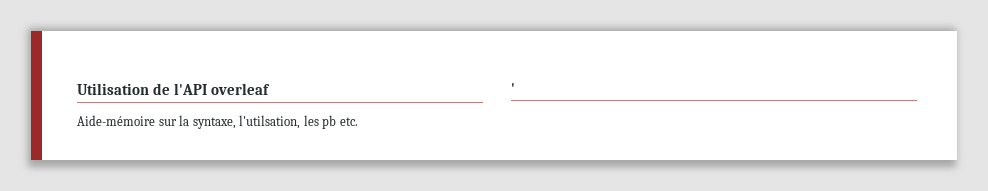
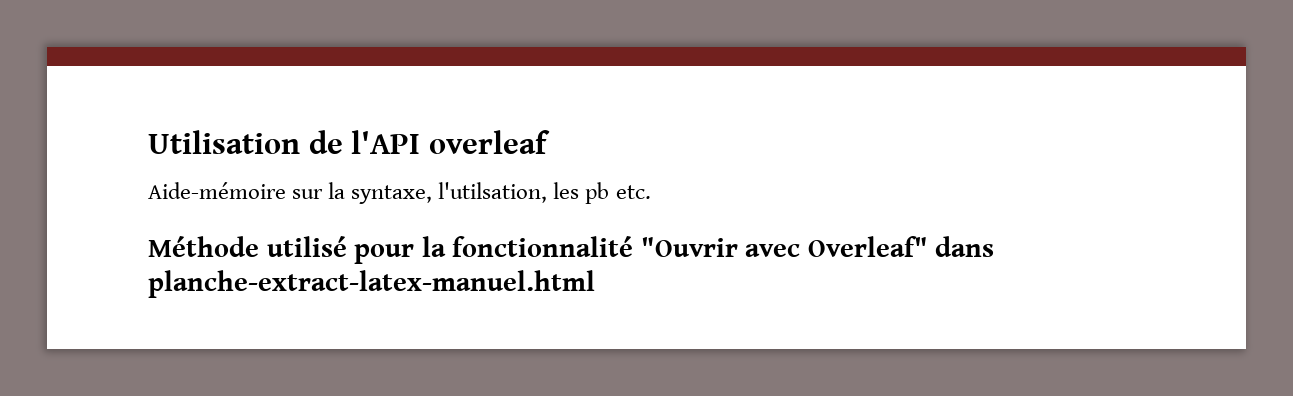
[511,83,515,94] ' -> [148,236,995,264] [148,270,595,298] Méthode utilisé pour la fonctionnalité "Ouvrir avec Overleaf" dans planche-extract-latex-manuel.html

